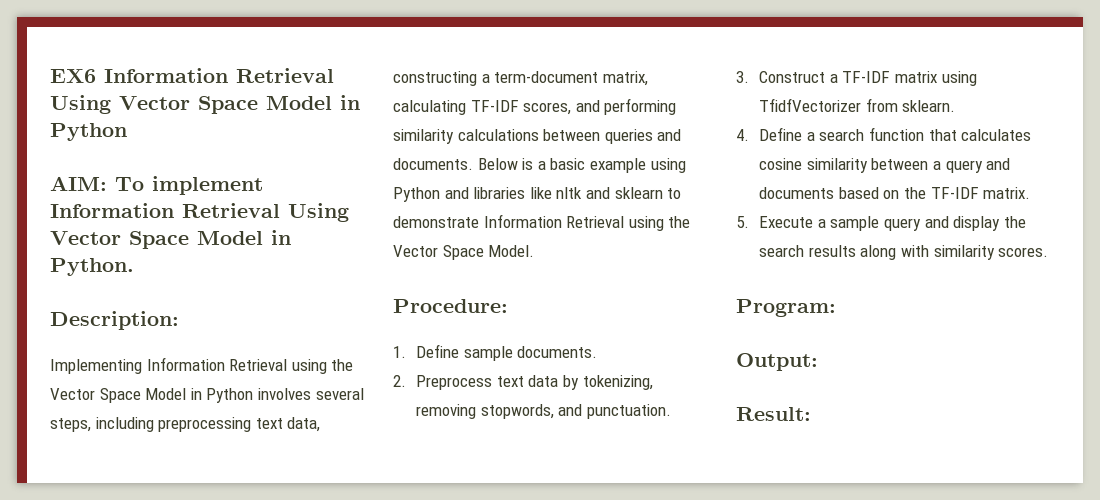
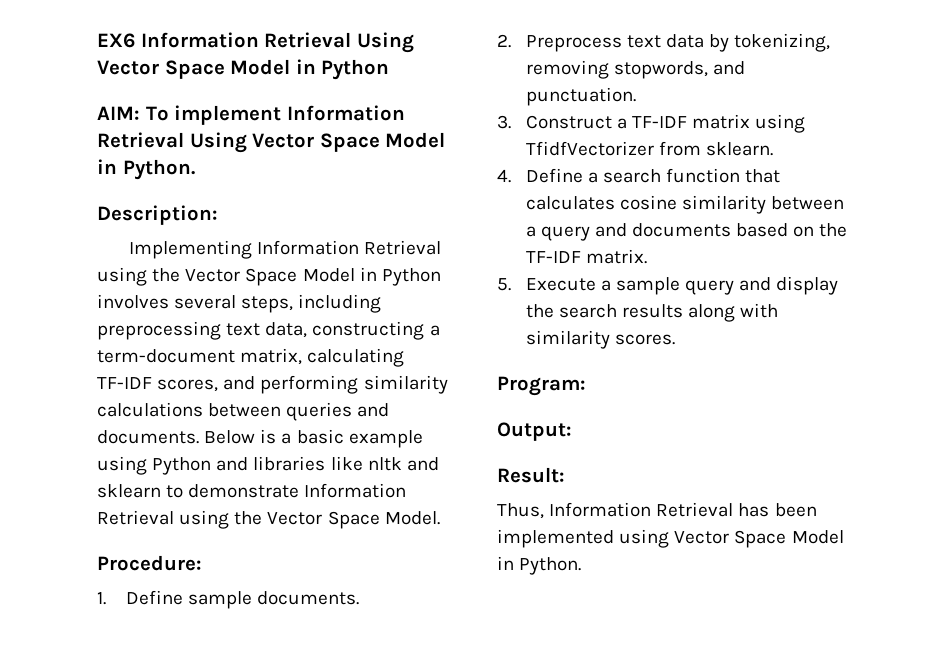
(811, 414) none -> [497,502,817,519] [497,529,844,548] [497,556,582,575] // Thus, Information Retrieval has been implemented using Vector Space Model in Python.

